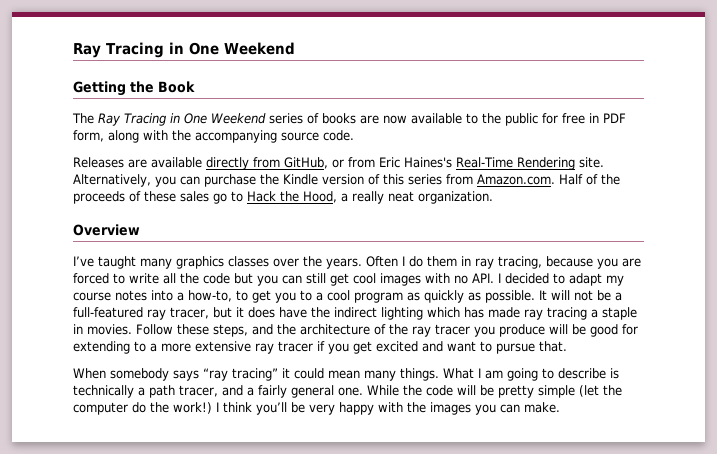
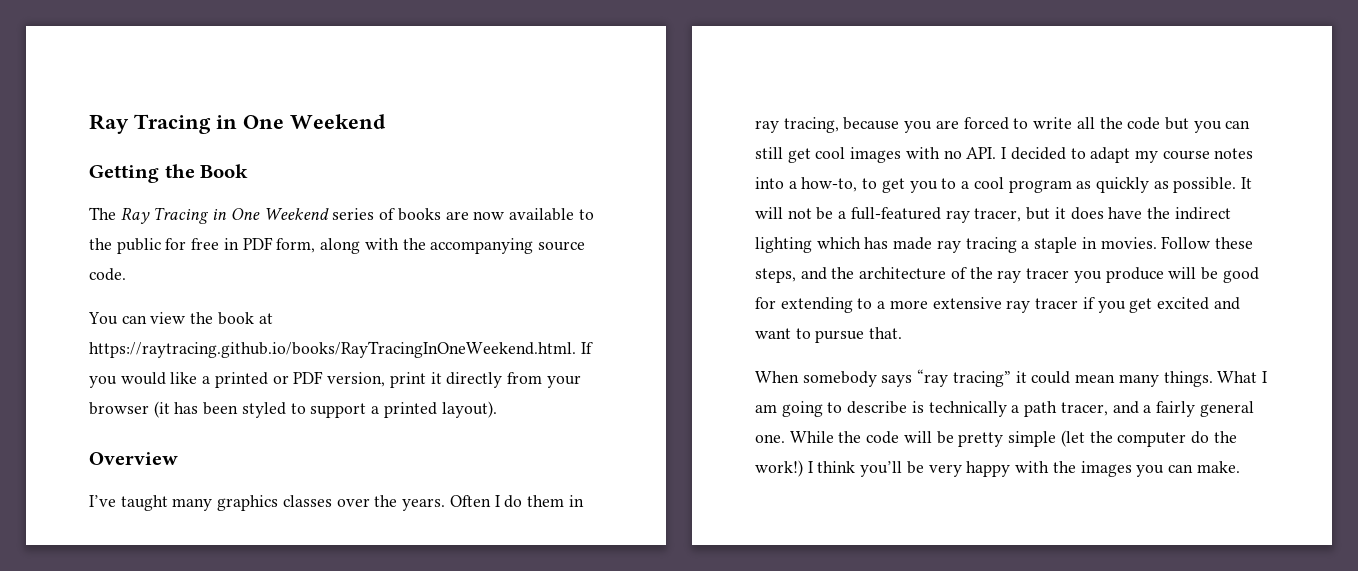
[73,157,604,170] [73,174,620,187] [73,191,493,204] Releases are available directly from GitHub, or from Eric Haines's Real-Time Rendering site. Alternatively, you can purchase the Kindle version of this series from Amazon.com. Half of the proceeds of these sales go to Hack the Hood, a really neat organization. -> [88,312,273,325] [89,341,593,358] [89,371,581,388] [89,401,497,418] You can view the book at https://raytracing.github.io/books/RayTracingInOneWeekend.html. If you would like a printed or PDF version, print it directly from your browser (it has been styled to support a printed layout).

